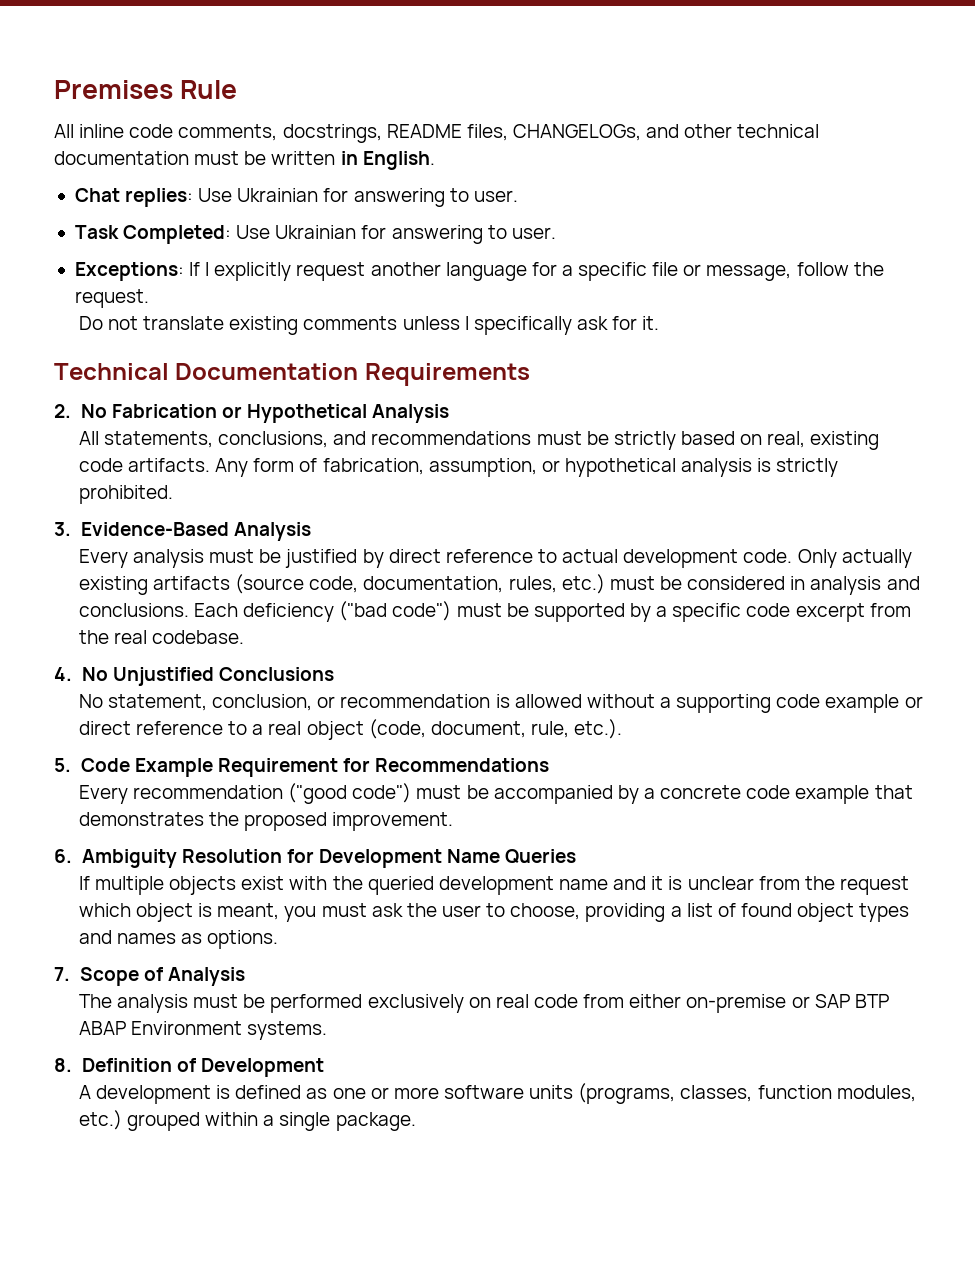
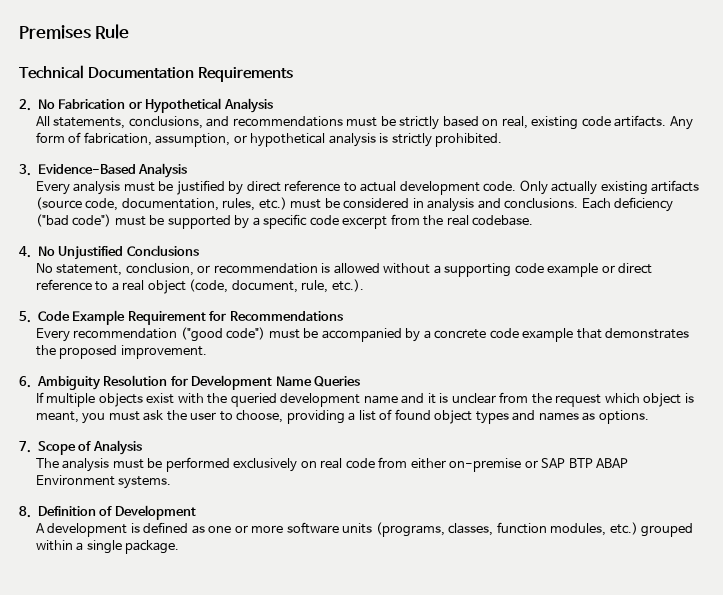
[54,124,820,143] [54,151,435,170] [74,188,518,207] [74,225,556,244] [74,262,884,281] [74,289,149,308] [78,316,660,335] // All inline code comments, docstrings, README files, CHANGELOGs, and other technical documentation must be written in English. // Chat replies: Use Ukrainian for answering to user. // Task Completed: Use Ukrainian for answering to user. // Exceptions: If I explicitly request another language for a specific file or message, follow the request. // Do not translate existing comments unless I specifically ask for it. -> (130, 31) none

